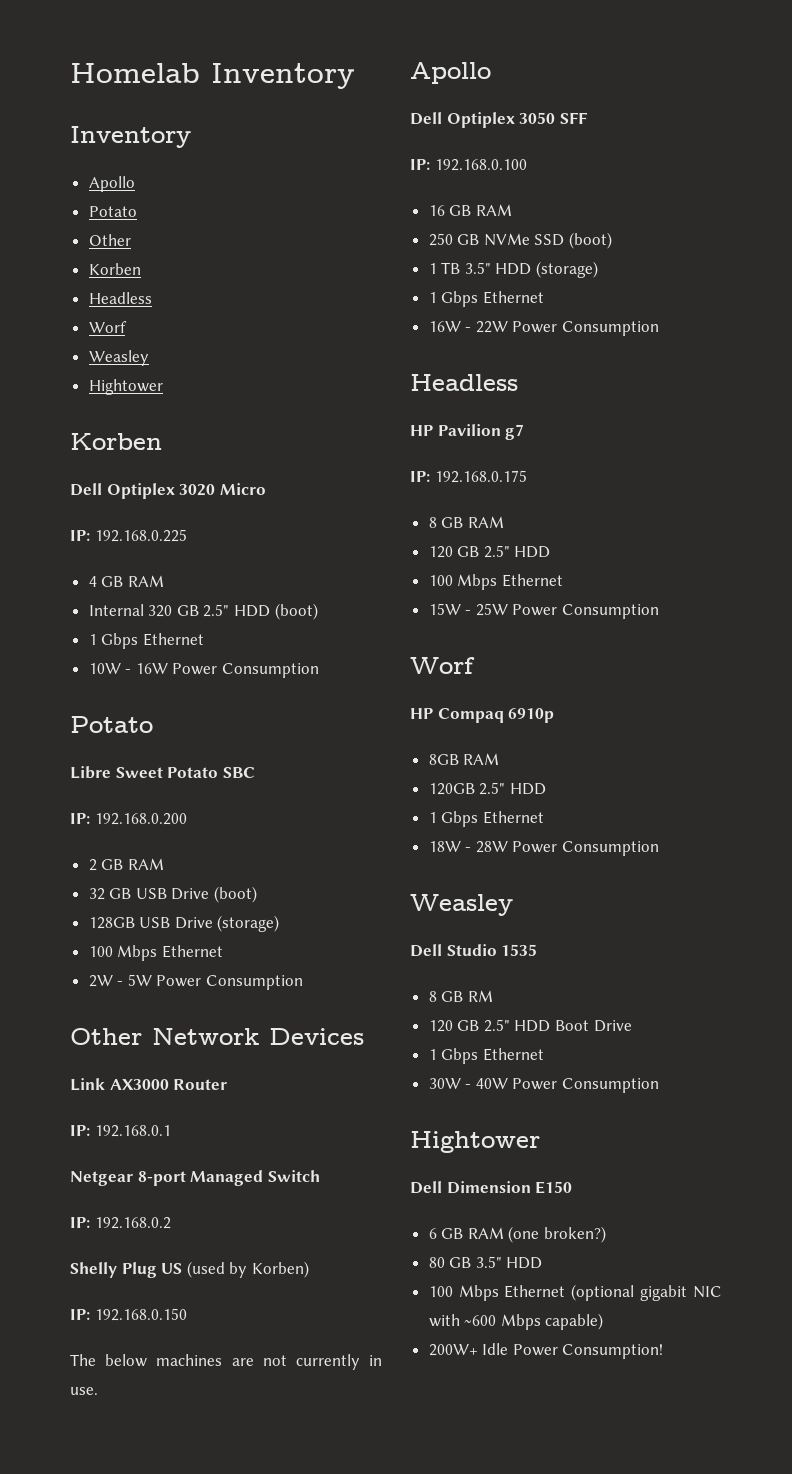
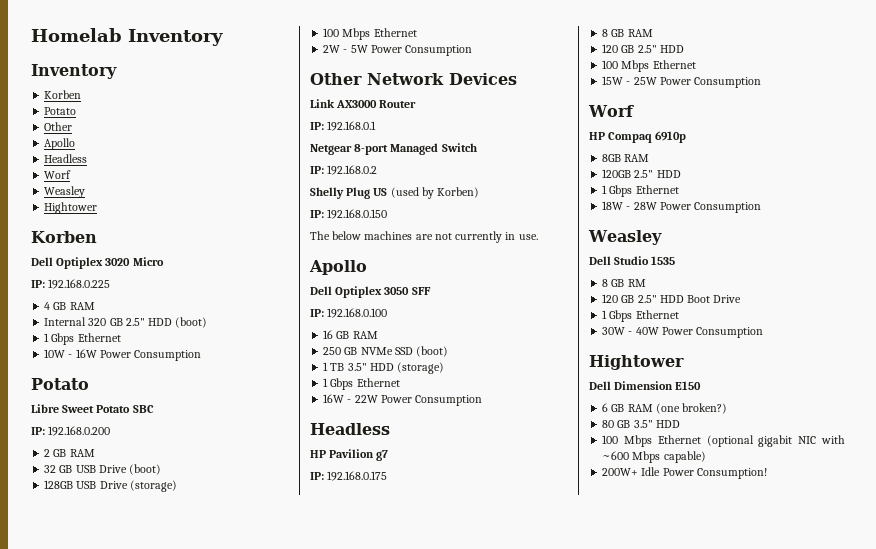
[88,176,135,192] Apollo -> [44,90,82,99] Korben
[88,263,141,275] Korben -> [44,138,76,150] Apollo

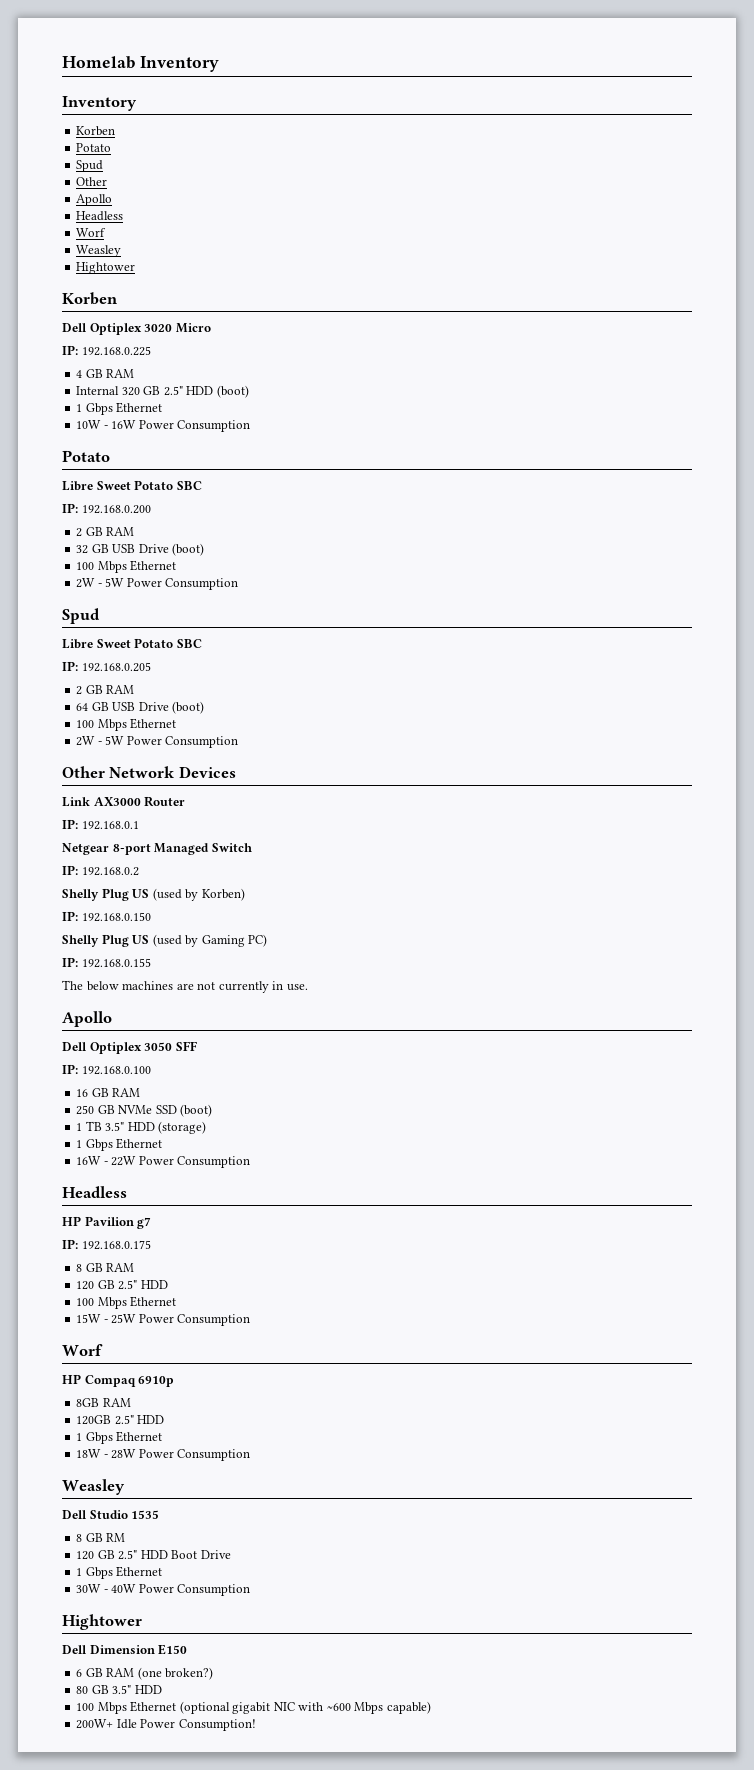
(77, 111) none -> [76,160,104,172] // Spud
[44,480,177,492] 128GB USB Drive (storage) -> [76,560,177,573] [76,578,239,590] [62,608,100,624] [62,638,202,649] [62,661,151,672] [76,685,135,695] [76,701,205,714] 100 Mbps Ethernet // 2W - 5W Power Consumption // Spud // Libre Sweet Potato SBC // IP: 192.168.0.205 // 2 GB RAM // 64 GB USB Drive (boot)
(388, 214) none -> [62,934,268,947] [62,957,151,968] // Shelly Plug US (used by Gaming PC) // IP: 192.168.0.155

